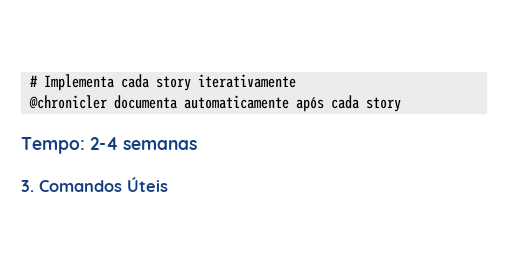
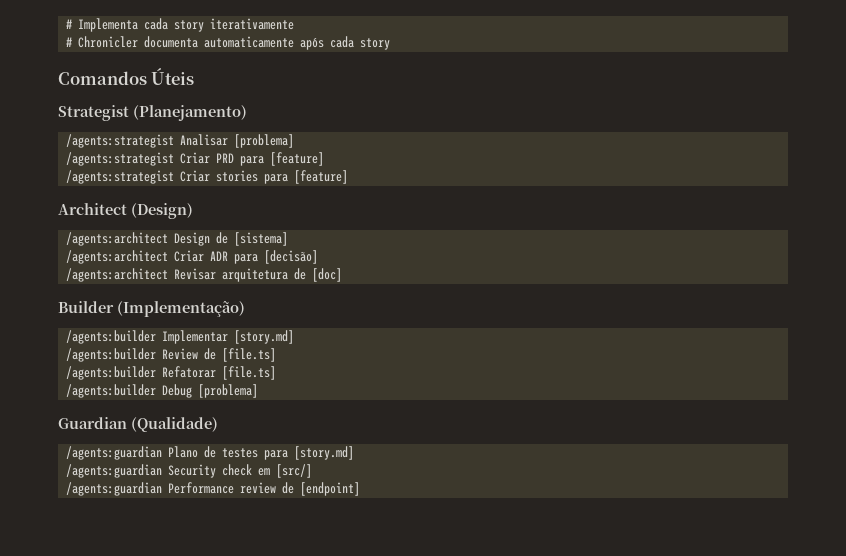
[29,95,108,109] @chronicler -> [65,36,138,48] # Chronicler
[21,137,197,154] [21,177,168,192] Tempo: 2-4 semanas // 3. Comandos Úteis -> [58,68,195,85] [58,105,247,121] [65,134,294,148] [65,152,324,166] [65,170,348,184] [58,203,193,219] [65,232,288,246] [65,250,318,264] [65,268,342,282] [58,301,245,317] [65,330,294,344] [65,348,276,362] [65,366,276,380] [65,384,258,398] [58,417,218,432] [65,446,354,460] [65,464,312,478] [65,482,360,496] Comandos Úteis // Strategist (Planejamento) // /agents:strategist Analisar [problema] // /agents:strategist Criar PRD para [feature] // /agents:strategist Criar stories para [feature] // Architect (Design) // /agents:architect Design de [sistema] // /agents:architect Criar ADR para [decisão] // /agents:architect Revisar arquitetura de [doc] // Builder (Implementação) // /agents:builder Implementar [story.md] // /agents:builder Review de [file.ts] // /agents:builder Refatorar [file.ts] // /agents:builder Debug [problema] // Guardian (Qualidade) // /agents:guardian Plano de testes para [story.md] // /agents:guardian Security check em [src/] // /agents:guardian Performance review de [endpoint]

